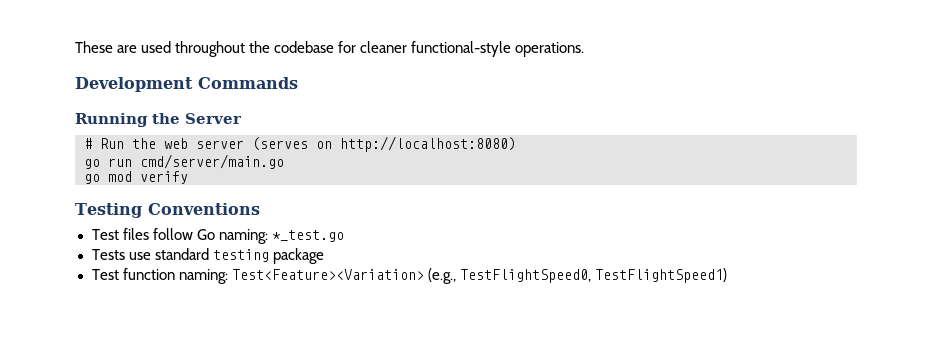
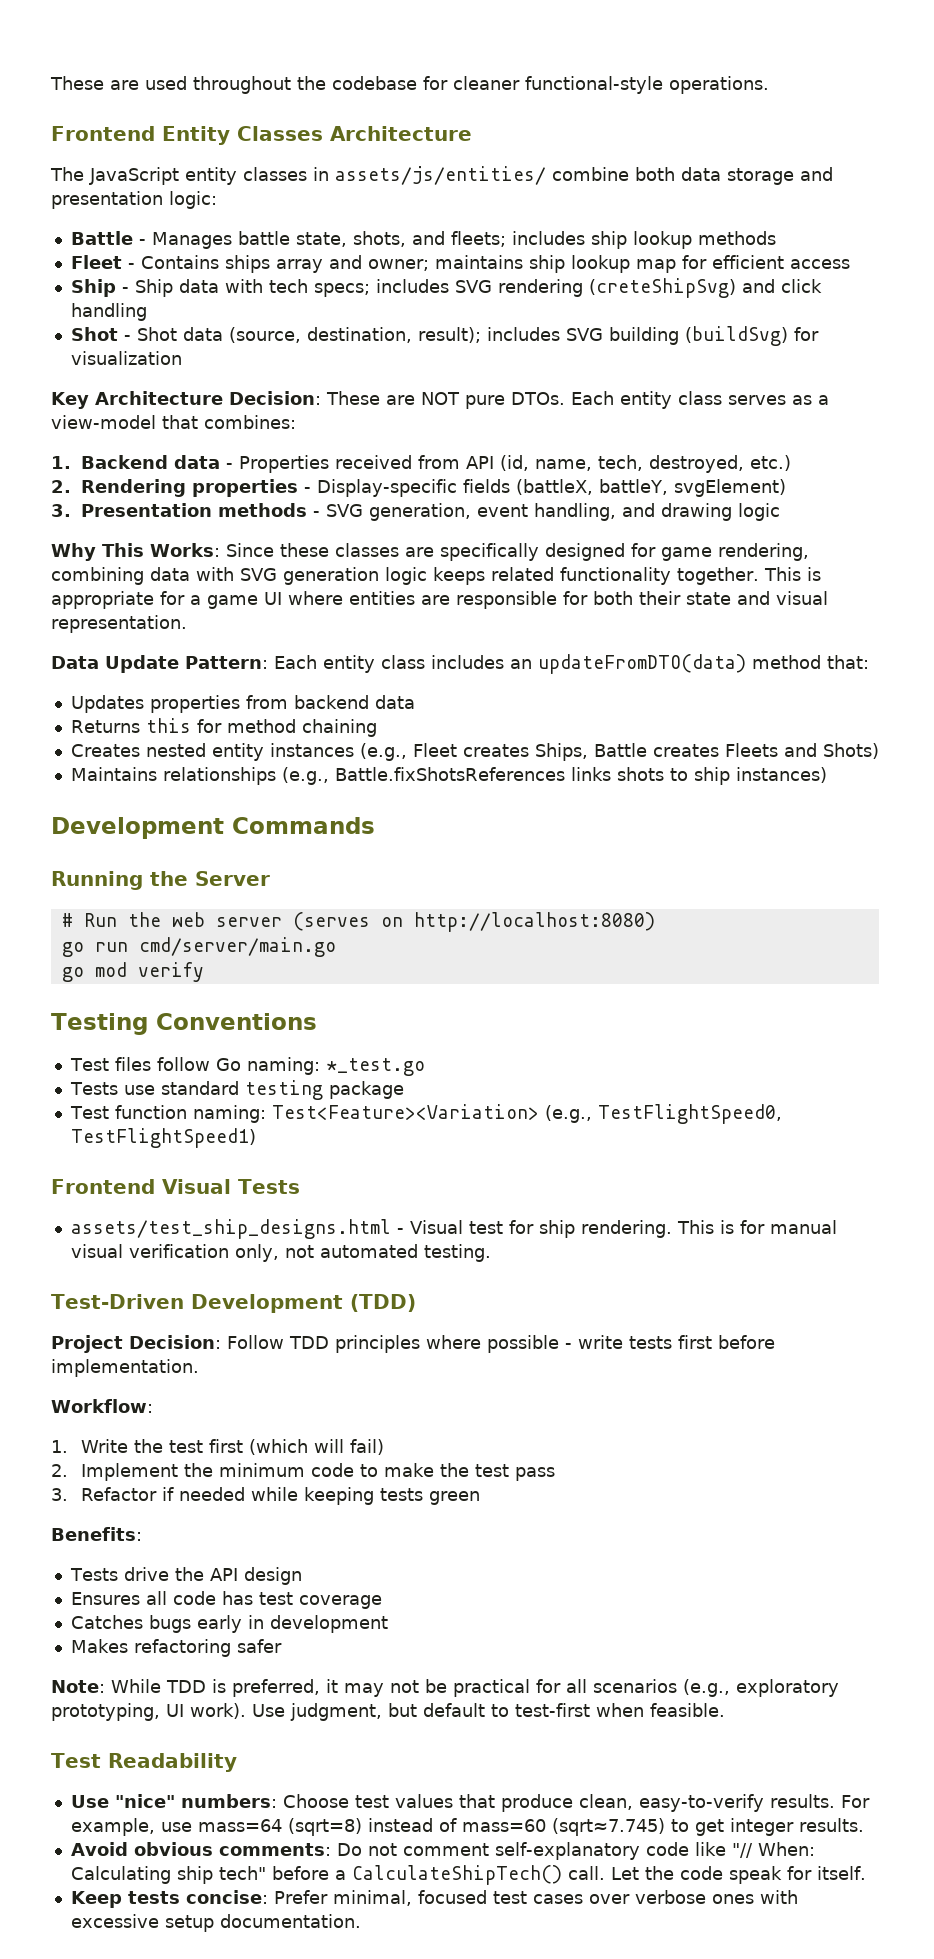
(585, 49) none -> [51,126,472,145] [50,166,833,185] [51,191,217,209] [70,231,776,249] [70,255,850,273] [70,278,822,298] [70,303,147,321] [70,326,819,346] [70,351,182,365] [51,391,829,409] [51,415,296,429] [51,455,791,473] [51,479,786,497] [51,503,780,521] [51,543,809,561] [51,567,821,585] [51,591,828,609] [51,615,187,633] [51,654,869,674] [70,695,415,713] [70,718,377,737] [70,743,879,761] [70,767,827,785] // Frontend Entity Classes Architecture // The JavaScript entity classes in assets/js/entities/ combine both data storage and presentation logic: // Battle - Manages battle state, shots, and fleets; includes ship lookup methods // Fleet - Contains ships array and owner; maintains ship lookup map for efficient access // Ship - Ship data with tech specs; includes SVG rendering (creteShipSvg) and click handling // Shot - Shot data (source, destination, result); includes SVG building (buildSvg) for visualization // Key Architecture Decision: These are NOT pure DTOs. Each entity class serves as a view-model that combines: // 1. Backend data - Properties received from API (id, name, tech, destroyed, etc.) // 2. Rendering properties - Display-specific fields (battleX, battleY, svgElement) // 3. Presentation methods - SVG generation, event handling, and drawing logic // Why This Works: Since these classes are specifically designed for game rendering, combining data with SVG generation logic keeps related functionality together. This is appropriate for a game UI where entities are responsible for both their state and visual representation. // Data Update Pattern: Each entity class includes an updateFromDTO(data) method that: // Updates properties from backend data // Returns this for method chaining // Creates nested entity instances (e.g., Fleet creates Ships, Battle creates Fleets and Shots) // Maintains relationships (e.g., Battle.fixShotsReferences links shots to ship instances)
(727, 275) none -> [51,1179,300,1194] [70,1219,837,1239] [70,1244,491,1262] [51,1294,416,1313] [51,1335,775,1353] [51,1359,199,1377] [51,1399,153,1413] [51,1439,385,1455] [51,1463,555,1481] [51,1487,481,1505] [51,1527,142,1541] [69,1567,302,1585] [70,1591,382,1609] [70,1615,388,1633] [70,1639,282,1657] [51,1679,839,1697] [51,1703,725,1721] [51,1753,237,1772] [70,1794,870,1812] [70,1818,864,1836] [70,1842,815,1860] [70,1865,866,1885] [70,1890,798,1908] [70,1914,361,1932] // Frontend Visual Tests // assets/test_ship_designs.html - Visual test for ship rendering. This is for manual visual verification only, not automated testing. // Test-Driven Development (TDD) // Project Decision: Follow TDD principles where possible - write tests first before implementation. // Workflow: // 1. Write the test first (which will fail) // 2. Implement the minimum code to make the test pass // 3. Refactor if needed while keeping tests green // Benefits: // Tests drive the API design // Ensures all code has test coverage // Catches bugs early in development // Makes refactoring safer // Note: While TDD is preferred, it may not be practical for all scenarios (e.g., exploratory prototyping, UI work). Use judgment, but default to test-first when feasible. // Test Readability // Use "nice" numbers: Choose test values that produce clean, easy-to-verify results. For example, use mass=64 (sqrt=8) instead of mass=60 (sqrt≈7.745) to get integer results. // Avoid obvious comments: Do not comment self-explanatory code like "// When: Calculating ship tech" before a CalculateShipTech() call. Let the code speak for itself. // Keep tests concise: Prefer minimal, focused test cases over verbose ones with excessive setup documentation.

